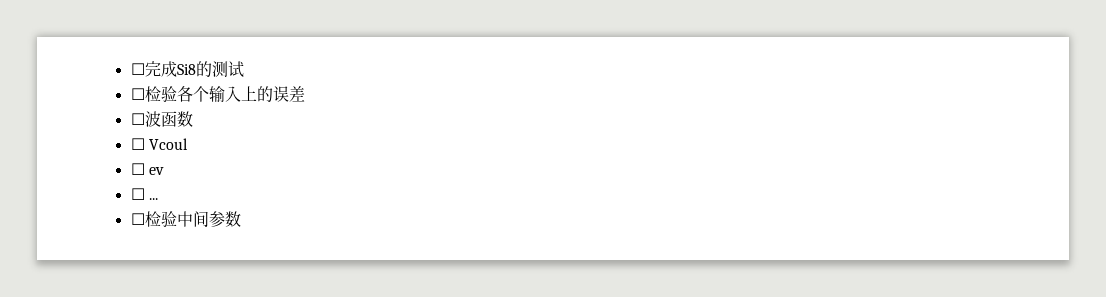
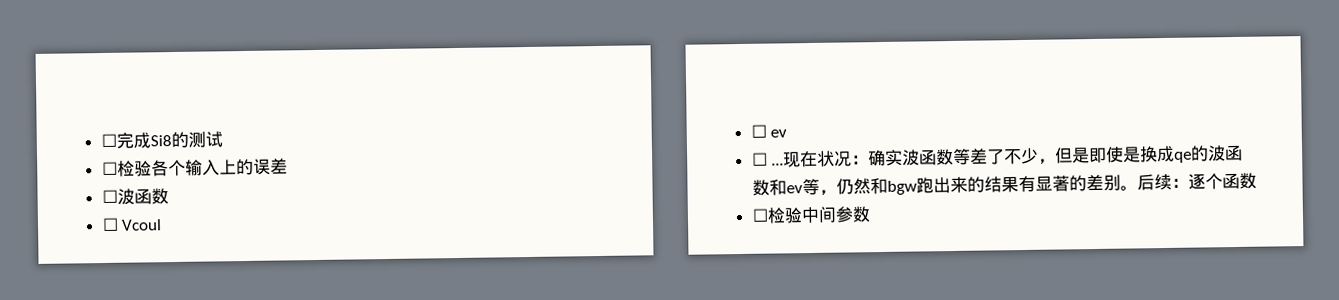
(158, 199) none -> [783,144,1244,168] [751,172,1257,196] 现在状况：确实波函数等差了不少，但是即使是换成qe的波函数和ev等，仍然和bgw跑出来的结果有显著的差别。后续：逐个函数

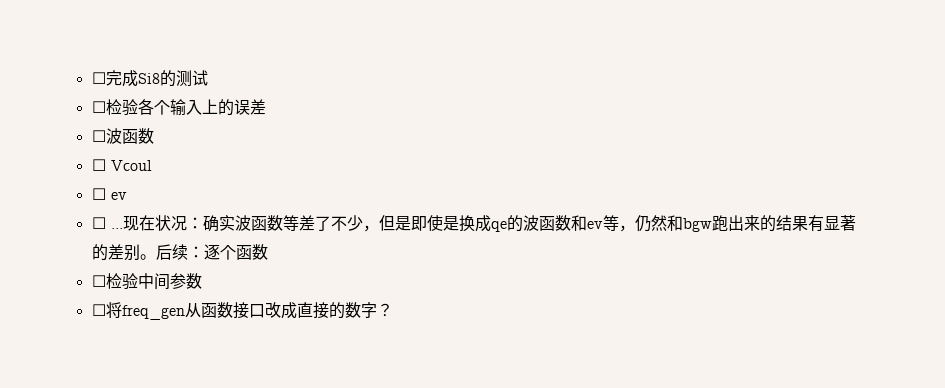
(871, 214) none -> [91,302,393,320] // ☐将freq_gen从函数接口改成直接的数字？

